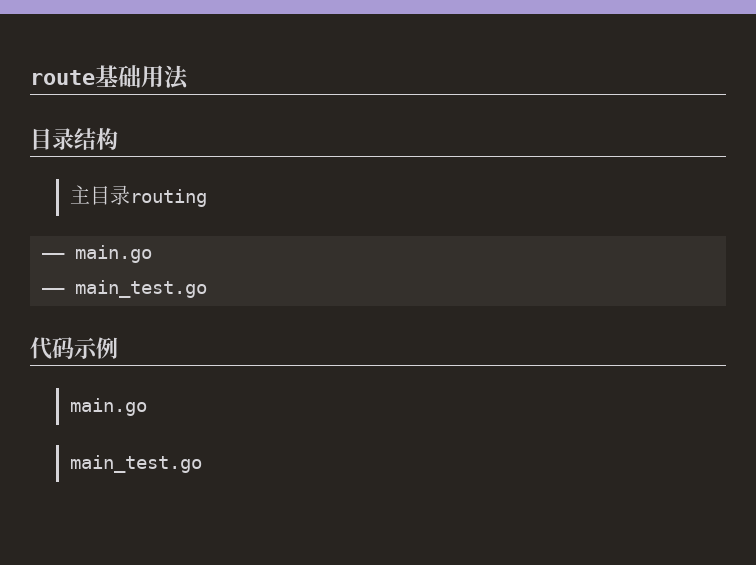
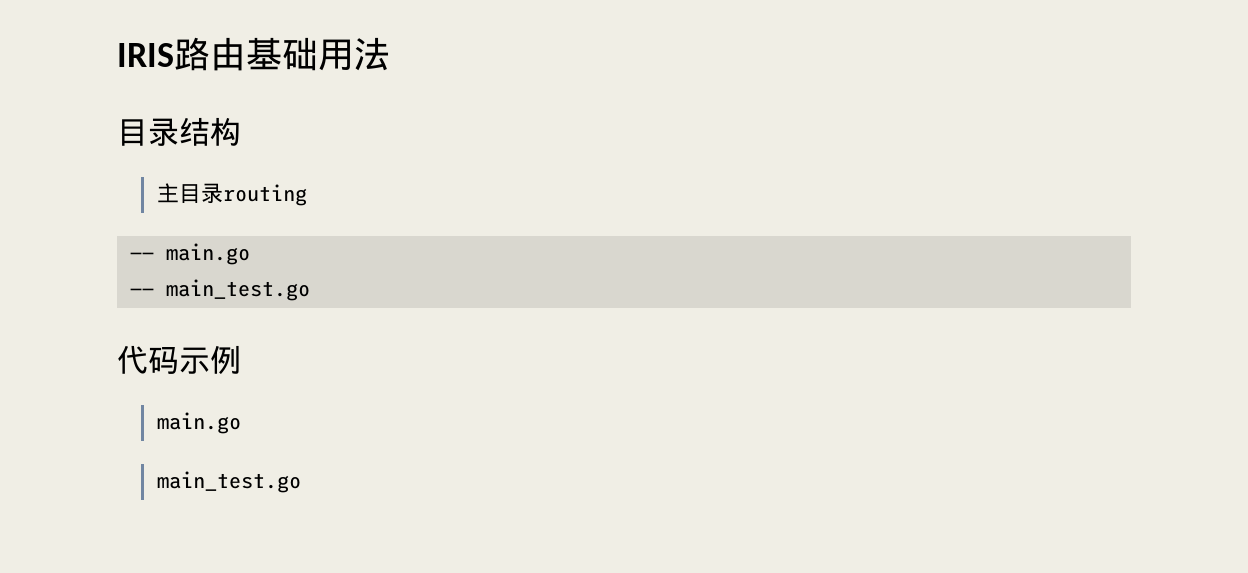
[30,70,95,85] route -> [117,37,246,71] IRIS路由

